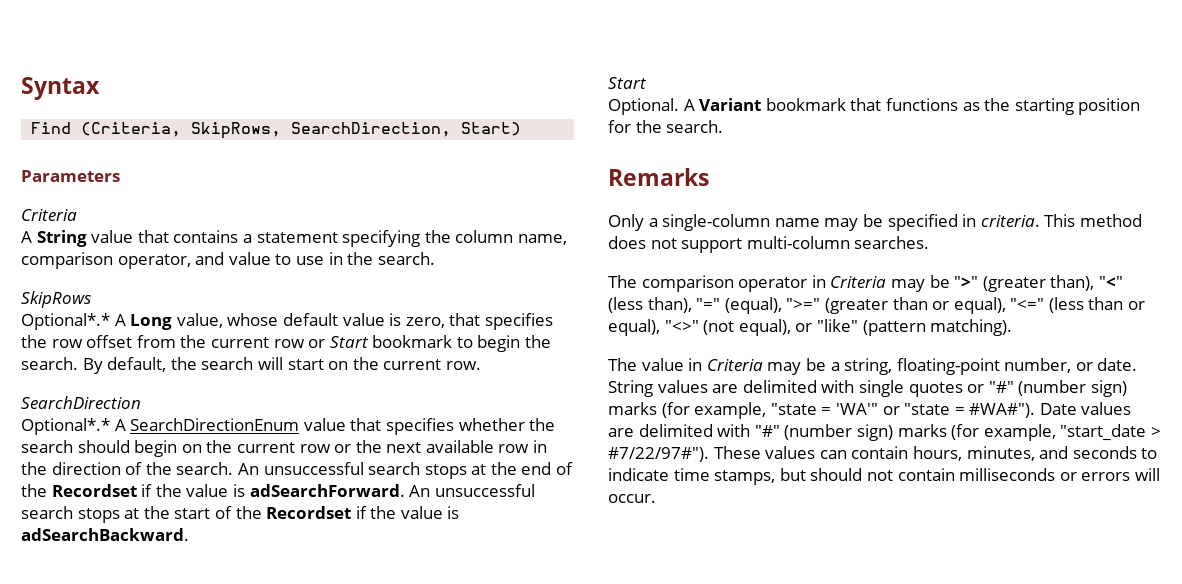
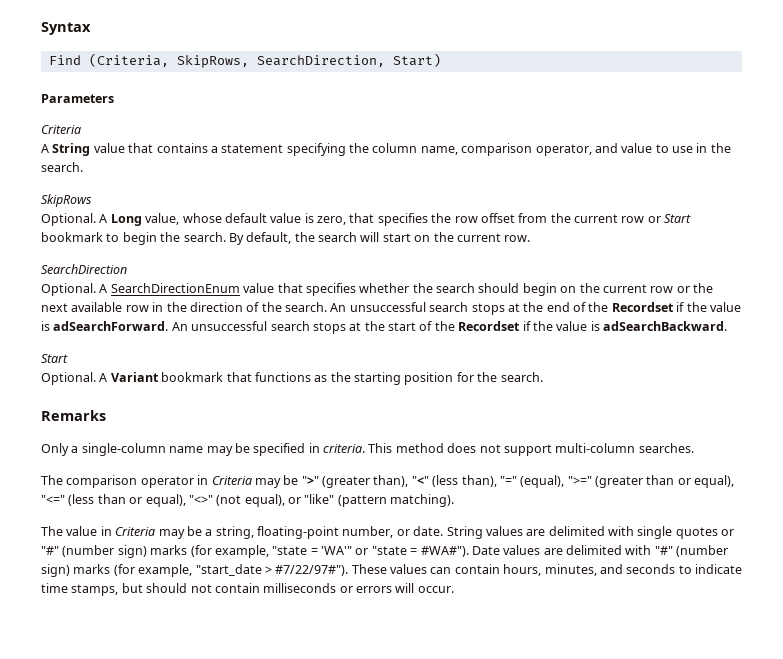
[21,313,110,330] Optional*.* -> [41,213,96,226] Optional.
[21,418,110,435] Optional*.* -> [41,283,96,296] Optional.

